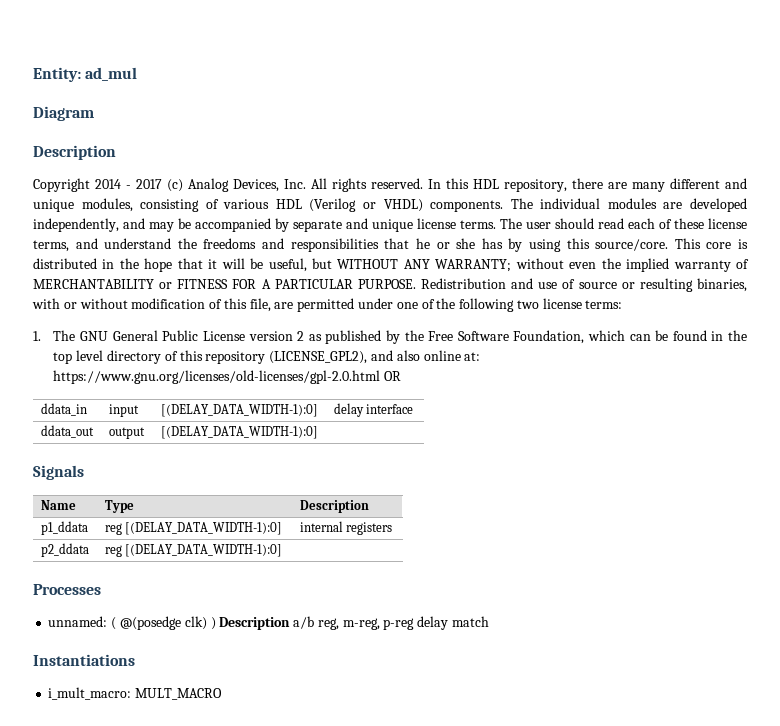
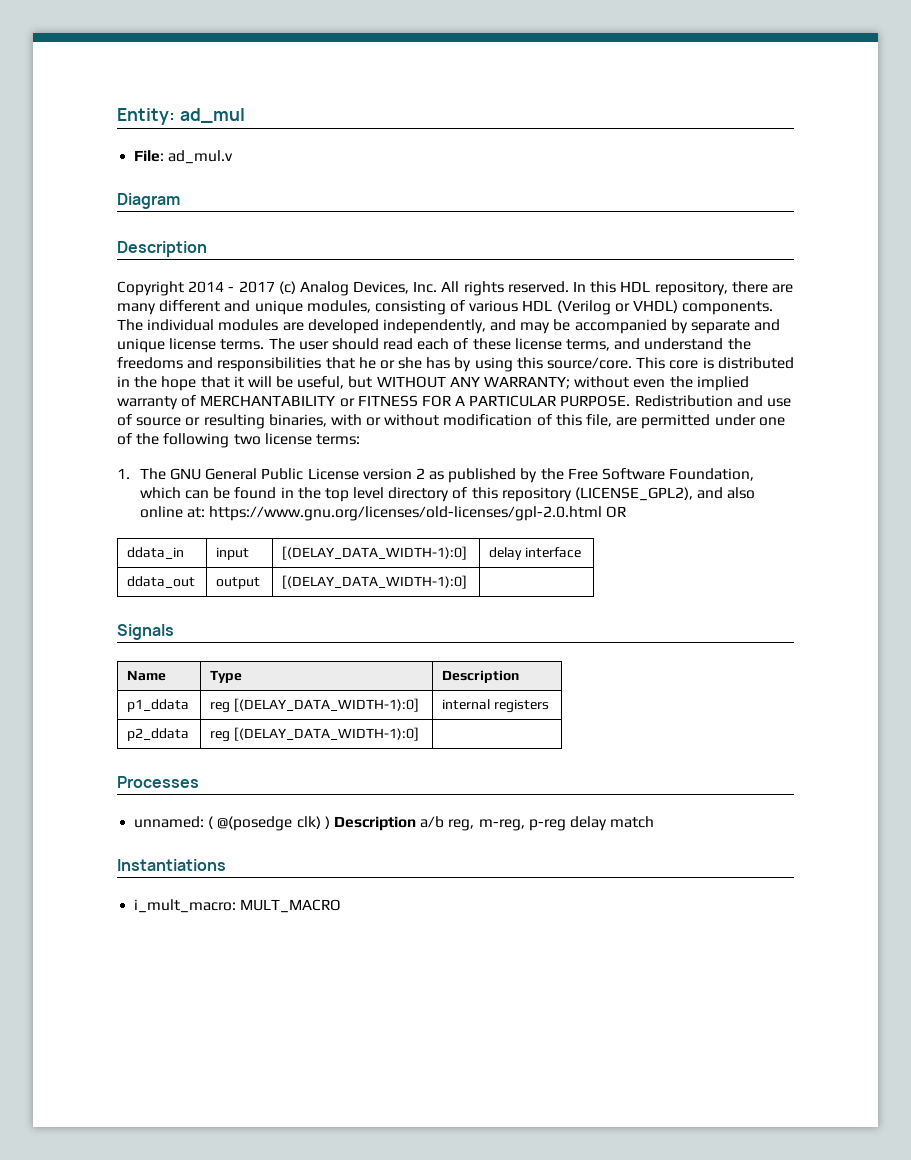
(138, 74) none -> [134,150,234,164] // File: ad_mul.v

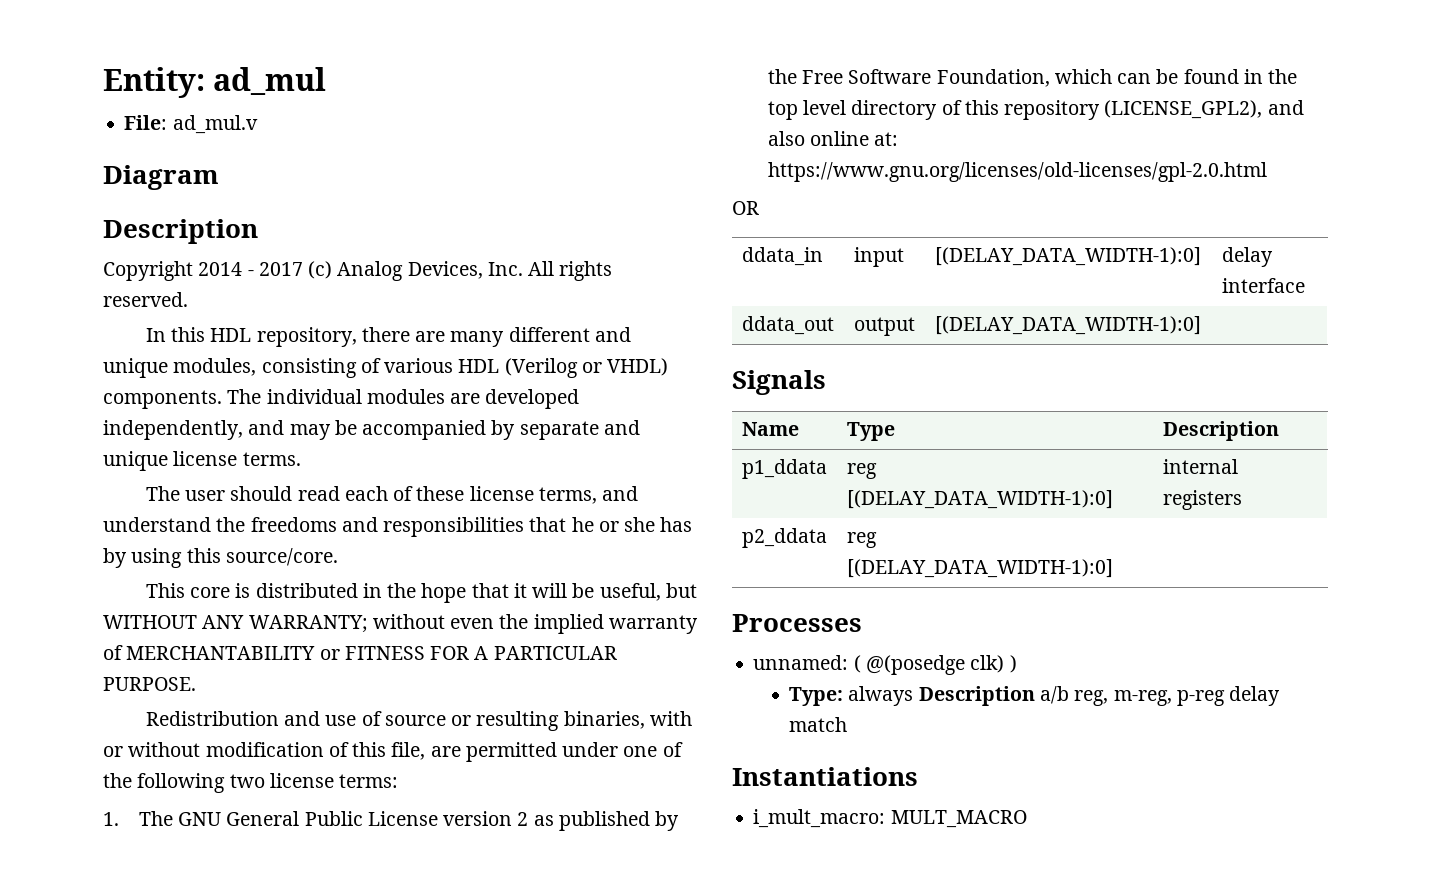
(569, 287) none -> (188, 299) //
(265, 344) none -> (301, 459) //
(633, 363) none -> (338, 557) //
(631, 401) none -> (196, 684) //
(603, 513) none -> (1267, 172) //
(330, 822) none -> [789,686,914,706] // Type: always

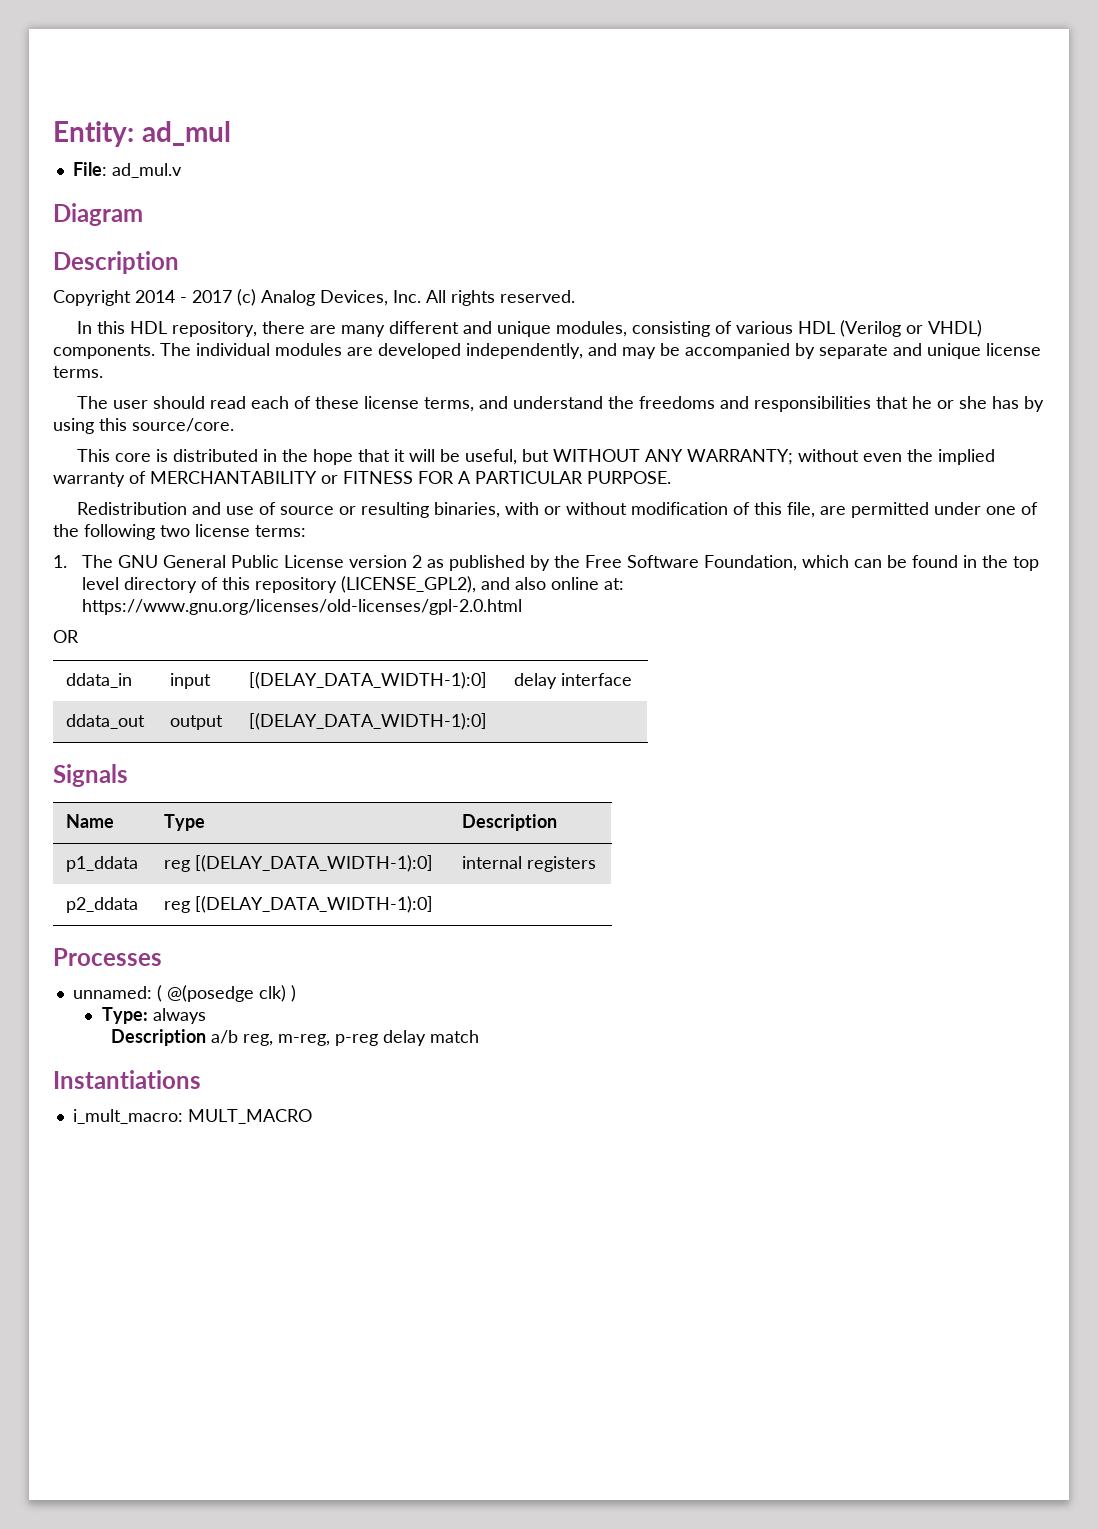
(914, 696) none -> (206, 1016) //

